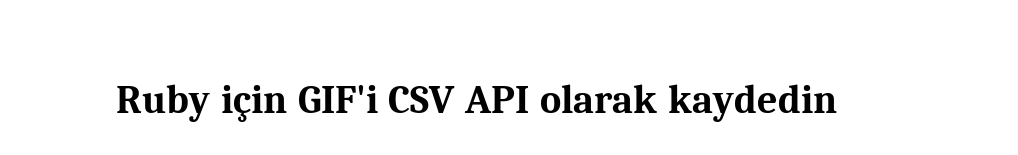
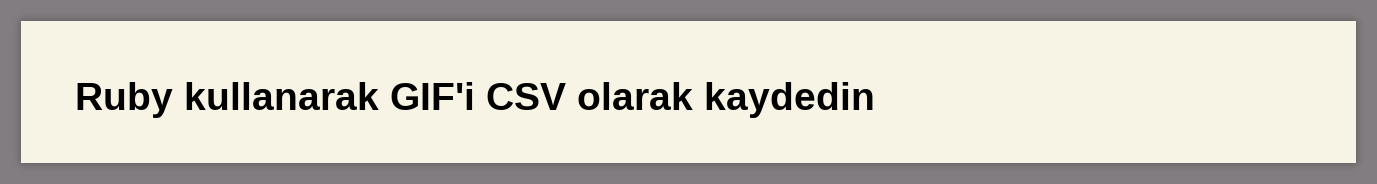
[220,85,287,122] için -> [184,82,379,110] kullanarak
[464,86,530,113] API -> (566, 96) none

